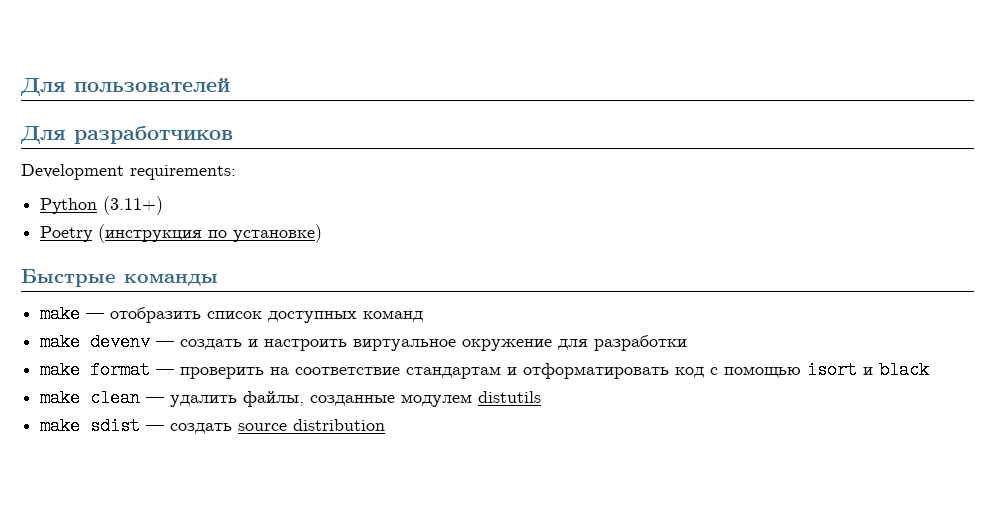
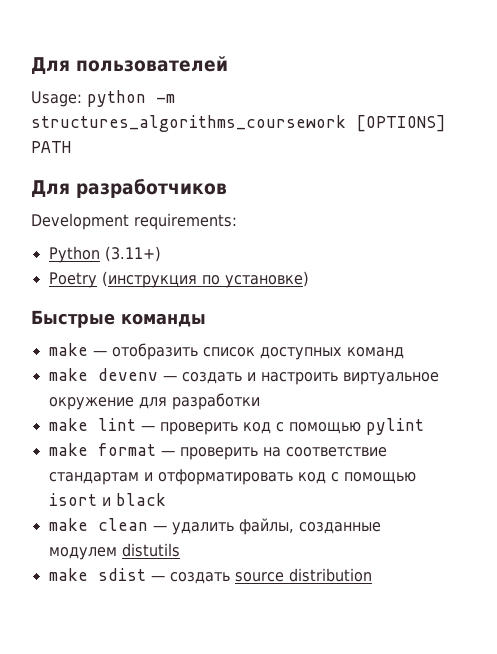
(230, 85) none -> [31,90,175,107] [31,115,446,132] [31,141,71,153] // Usage: python -m structures_algorithms_coursework [OPTIONS] PATH
(688, 343) none -> [48,418,424,435] // make lint — проверить код с помощью pylint

